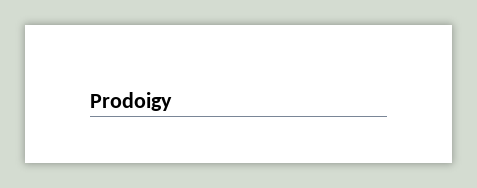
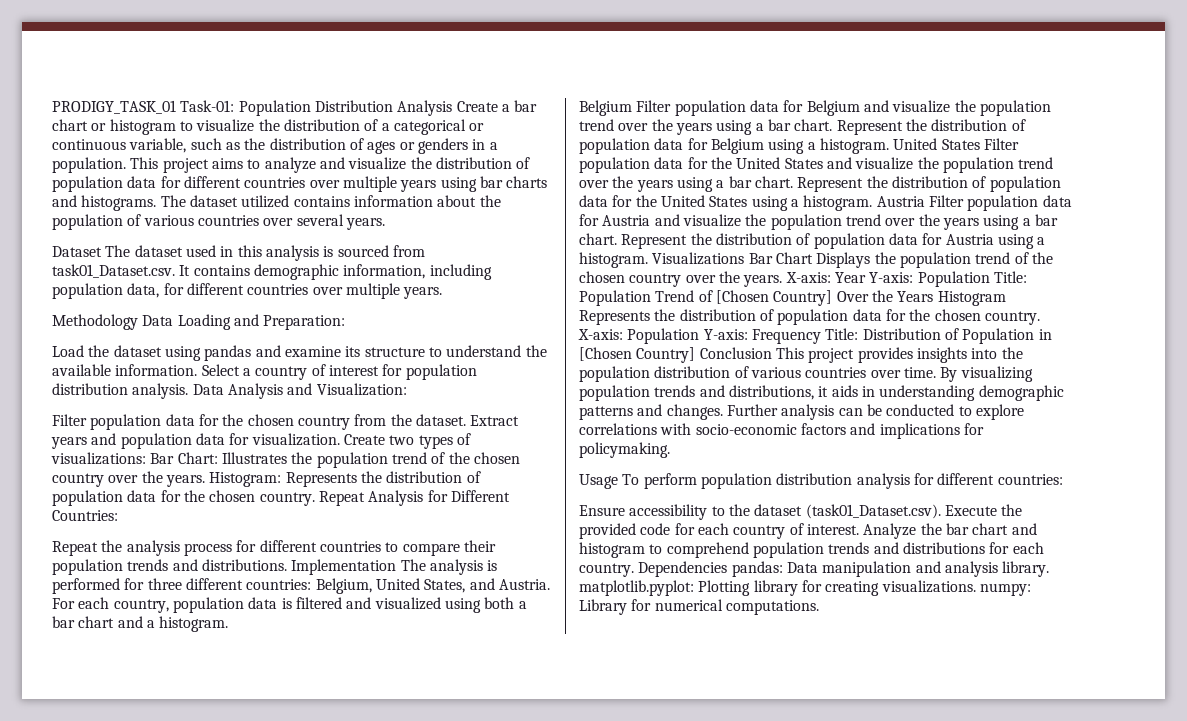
[90,92,172,111] Prodoigy -> [52,100,538,116] [52,119,485,135] [52,138,498,154] [52,157,531,173] [52,176,548,192] [52,195,501,211] [52,214,385,230] [52,245,425,261] [52,264,492,280] [52,283,443,299] [52,314,346,330] [52,345,547,361] [52,364,477,380] [52,383,407,399] [52,414,520,430] [51,433,471,449] [51,452,520,468] [52,471,481,487] [52,490,510,506] [52,510,118,521] [52,540,496,556] [52,559,498,575] [52,578,550,594] [52,597,527,613] [52,616,229,632] [579,100,1051,116] [579,119,1026,135] [579,138,1019,154] [579,157,1054,173] [579,176,1061,192] [579,195,1072,211] [579,214,1058,230] [579,233,1046,249] [579,252,1053,268] [579,271,1027,287] [579,290,1006,306] [579,309,1040,325] [578,328,1052,344] [579,347,1023,363] [579,366,1033,382] [579,385,1064,401] [579,404,1024,420] [579,423,984,439] [579,442,670,458] [579,473,1063,489] [579,504,1023,520] [579,523,1037,539] [579,542,1044,558] [579,561,1050,577] [579,580,1031,596] [579,599,819,615] PRODIGY_TASK_01 Task-01: Population Distribution Analysis Create a bar chart or histogram to visualize the distribution of a categorical or continuous variable, such as the distribution of ages or genders in a population. This project aims to analyze and visualize the distribution of population data for different countries over multiple years using bar charts and histograms. The dataset utilized contains information about the population of various countries over several years. // Dataset The dataset used in this analysis is sourced from task01_Dataset.csv. It contains demographic information, including population data, for different countries over multiple years. // Methodology Data Loading and Preparation: // Load the dataset using pandas and examine its structure to understand the available information. Select a country of interest for population distribution analysis. Data Analysis and Visualization: // Filter population data for the chosen country from the dataset. Extract years and population data for visualization. Create two types of visualizations: Bar Chart: Illustrates the population trend of the chosen country over the years. Histogram: Represents the distribution of population data for the chosen country. Repeat Analysis for Different Countries: // Repeat the analysis process for different countries to compare their population trends and distributions. Implementation The analysis is performed for three different countries: Belgium, United States, and Austria. For each country, population data is filtered and visualized using both a bar chart and a histogram. // Belgium Filter population data for Belgium and visualize the population trend over the years using a bar chart. Represent the distribution of population data for Belgium using a histogram. United States Filter population data for the United States and visualize the population trend over the years using a bar chart. Represent the distribution of population data for the United States using a histogram. Austria Filter population data for Austria and visualize the population trend over the years using a bar chart. Represent the distribution of population data for Austria using a histogram. Visualizations Bar Chart Displays the population trend of the chosen country over the years. X-axis: Year Y-axis: Population Title: Population Trend of [Chosen Country] Over the Years Histogram Represents the distribution of population data for the chosen country. X-axis: Population Y-axis: Frequency Title: Distribution of Population in [Chosen Country] Conclusion This project provides insights into the population distribution of various countries over time. By visualizing population trends and distributions, it aids in understanding demographic patterns and changes. Further analysis can be conducted to explore correlations with socio-economic factors and implications for policymaking. // Usage To perform population distribution analysis for different countries: // Ensure accessibility to the dataset (task01_Dataset.csv). Execute the provided code for each country of interest. Analyze the bar chart and histogram to comprehend population trends and distributions for each country. Dependencies pandas: Data manipulation and analysis library. matplotlib.pyplot: Plotting library for creating visualizations. numpy: Library for numerical computations.

